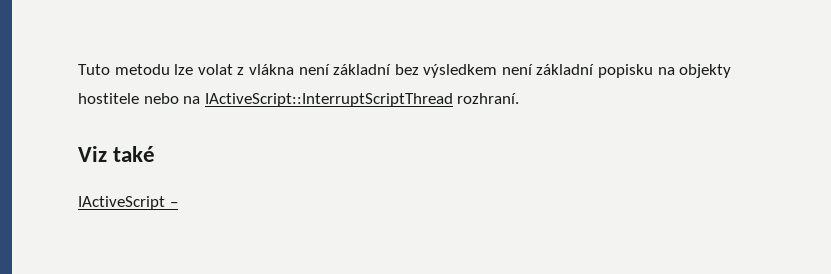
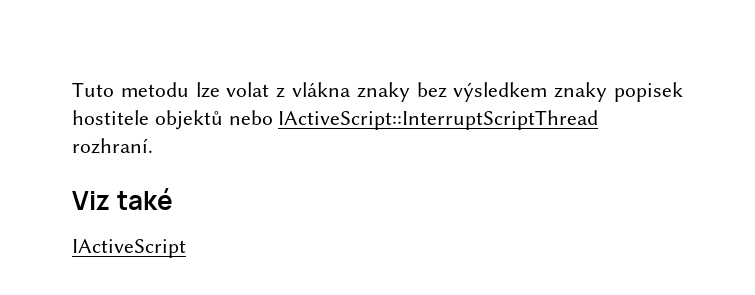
[298,64,732,78] [78,93,201,104] není základní bez výsledkem není základní popisku na objekty hostitele nebo na -> [356,82,683,102] [72,110,273,130] znaky bez výsledkem znaky popisek hostitele objektů nebo
[169,202,178,207] – -> (186, 248) none

